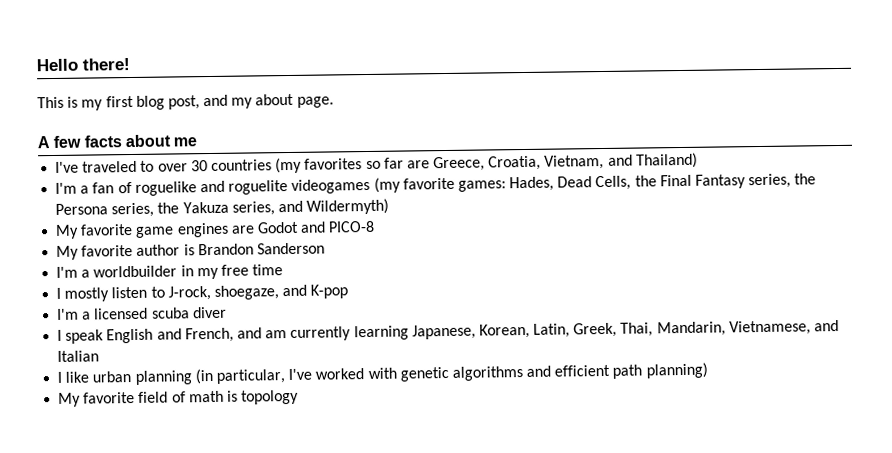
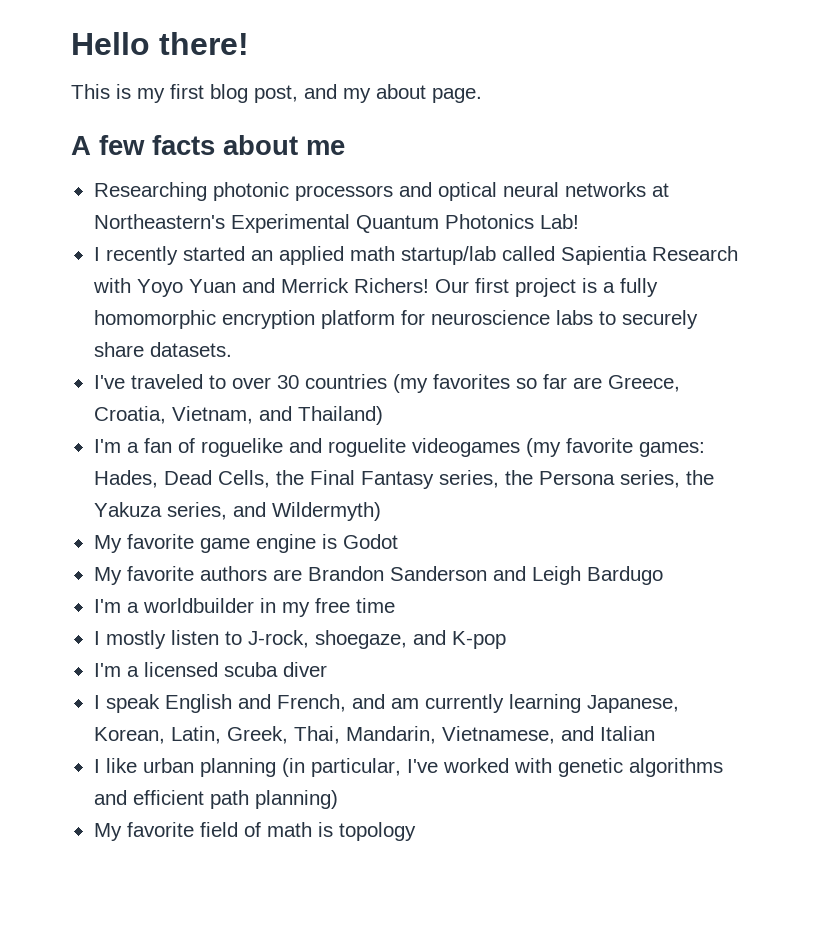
(198, 142) none -> [93,182,669,201] [93,214,579,233] [93,246,738,265] [92,278,658,297] [93,310,698,329] [93,342,232,357] // Researching photonic processors and optical neural networks at Northeastern's Experimental Quantum Photonics Lab! // I recently started an applied math startup/lab called Sapientia Research with Yoyo Yuan and Merrick Richers! Our first project is a fully homomorphic encryption platform for neuroscience labs to securely share datasets.
[176,222,255,238] engines are -> [255,534,337,553] engine is
[300,220,376,233] [56,244,195,260] and PICO-8 // My favorite author is -> [93,566,302,585] // My favorite authors are
(325, 248) none -> [492,566,663,585] and Leigh Bardugo

